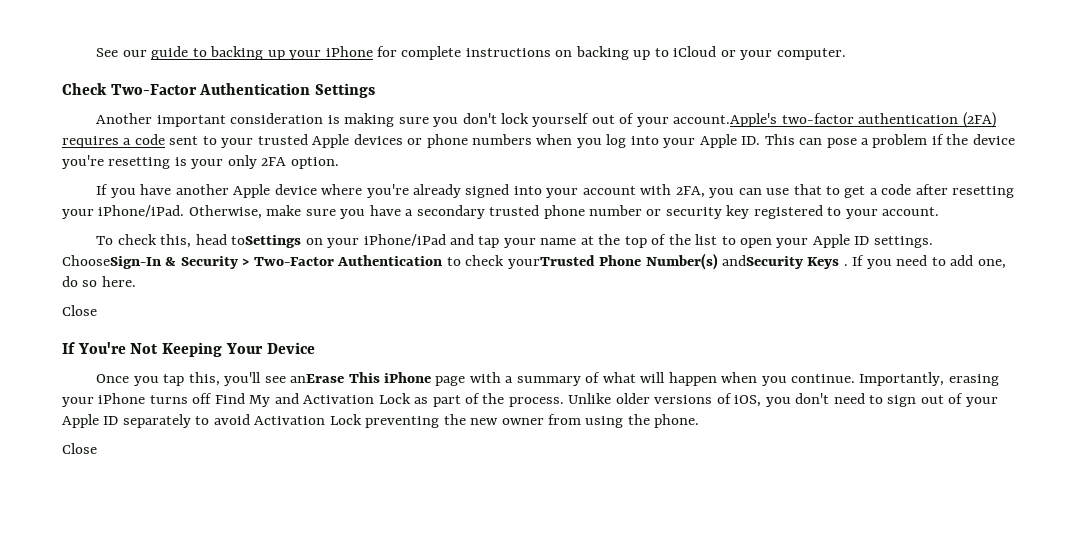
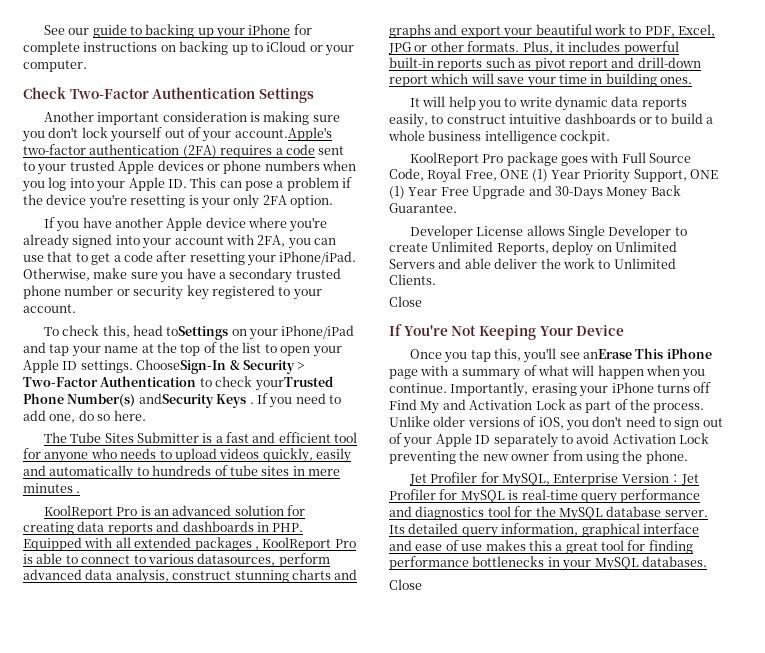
(136, 281) none -> [43,432,358,443] [23,448,351,463] [23,465,340,480] [23,483,81,493] [43,505,306,519] [23,521,304,535] [23,537,356,551] [23,553,330,567] [23,569,358,584] [389,24,715,39] [388,41,679,55] [389,57,701,71] [389,73,692,88] [409,96,687,111] [389,113,713,128] [388,130,611,144] [409,152,692,166] [389,168,718,183] [389,185,681,200] [389,203,457,213] [409,225,687,239] [389,241,677,256] [389,258,676,269] [389,274,436,285] // The Tube Sites Submitter is a fast and efficient tool for anyone who needs to upload videos quickly, easily and automatically to hundreds of tube sites in mere minutes . // KoolReport Pro is an advanced solution for creating data reports and dashboards in PHP. Equipped with all extended packages , KoolReport Pro is able to connect to various datasources, perform advanced data analysis, construct stunning charts and graphs and export your beautiful work to PDF, Excel, JPG or other formats. Plus, it includes powerful built-in reports such as pivot report and drill-down report which will save your time in building ones. // It will help you to write dynamic data reports easily, to construct intuitive dashboards or to build a whole business intelligence cockpit. // KoolReport Pro package goes with Full Source Code, Royal Free, ONE (1) Year Priority Support, ONE (1) Year Free Upgrade and 30-Days Money Back Guarantee. // Developer License allows Single Developer to create Unlimited Reports, deploy on Unlimited Servers and able deliver the work to Unlimited Clients.
(700, 421) none -> [408,472,699,487] [389,489,701,504] [389,506,708,521] [389,523,699,538] [389,540,693,554] [389,556,707,571] // Jet Profiler for MySQL, Enterprise Version：Jet Profiler for MySQL is real-time query performance and diagnostics tool for the MySQL database server. Its detailed query information, graphical interface and ease of use makes this a great tool for finding performance bottlenecks in your MySQL databases.

